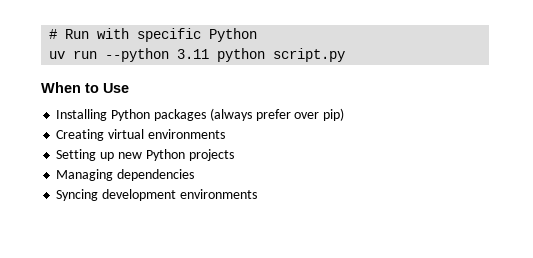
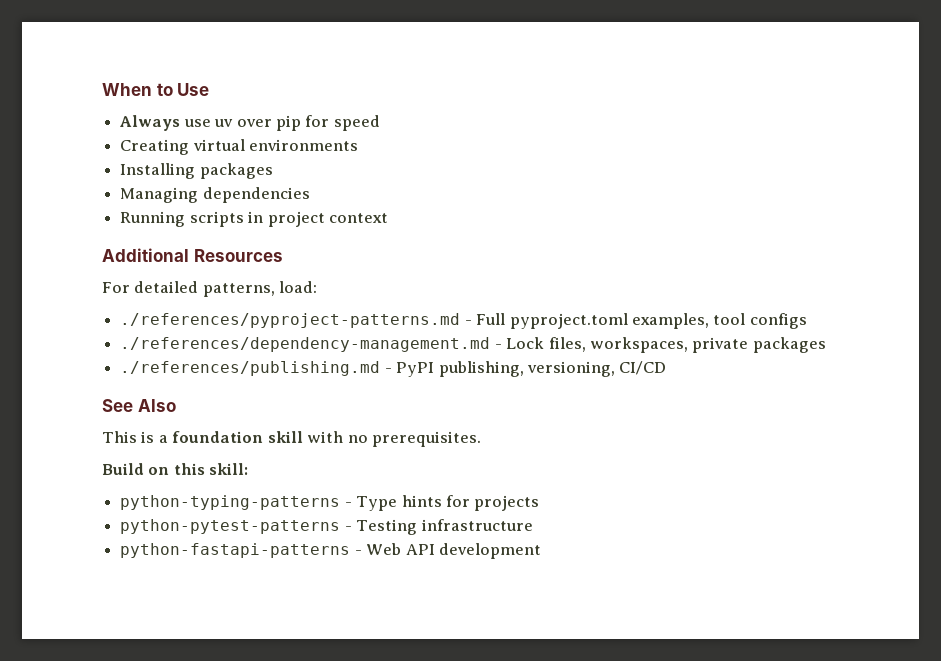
[49,28,258,42] [49,48,346,62] [41,82,129,93] [56,108,345,121] [56,129,225,141] [56,149,234,161] [56,169,195,181] [56,189,257,201] # Run with specific Python // uv run --python 3.11 python script.py // When to Use // Installing Python packages (always prefer over pip) // Creating virtual environments // Setting up new Python projects // Managing dependencies // Syncing development environments -> [102,83,210,96] [120,115,380,131] [120,139,359,155] [120,163,273,179] [120,187,310,203] [120,211,388,227] [102,248,283,262] [102,281,318,297] [120,313,807,329] [120,337,826,353] [120,361,667,377] [102,399,176,412] [102,431,482,447] [102,463,249,475] [120,495,540,511] [120,519,533,535] [120,543,541,559] When to Use // Always use uv over pip for speed // Creating virtual environments // Installing packages // Managing dependencies // Running scripts in project context // Additional Resources // For detailed patterns, load: // ./references/pyproject-patterns.md - Full pyproject.toml examples, tool configs // ./references/dependency-management.md - Lock files, workspaces, private packages // ./references/publishing.md - PyPI publishing, versioning, CI/CD // See Also // This is a foundation skill with no prerequisites. // Build on this skill: // python-typing-patterns - Type hints for projects // python-pytest-patterns - Testing infrastructure // python-fastapi-patterns - Web API development

